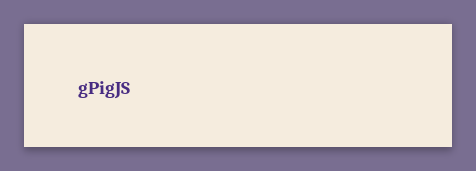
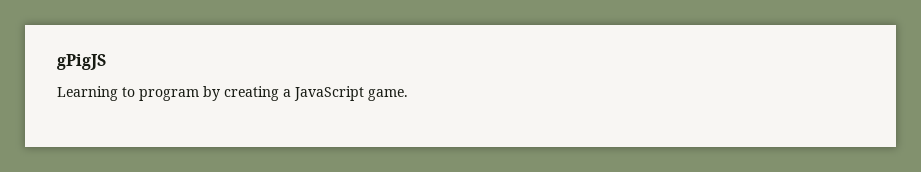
(130, 90) none -> [57,86,408,101] // Learning to program by creating a JavaScript game.

